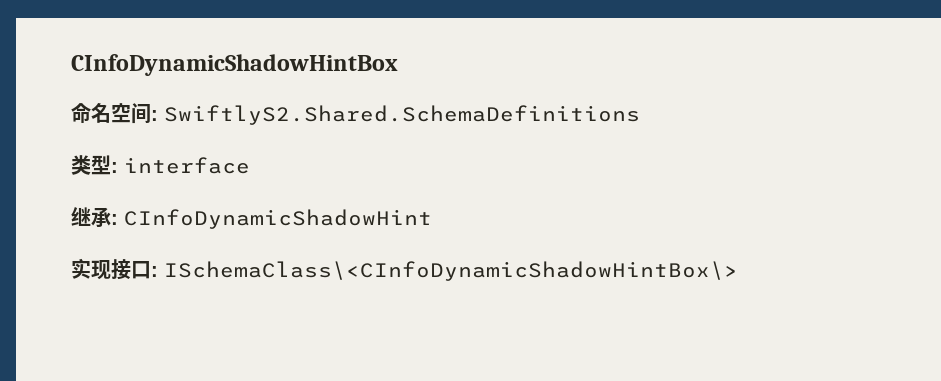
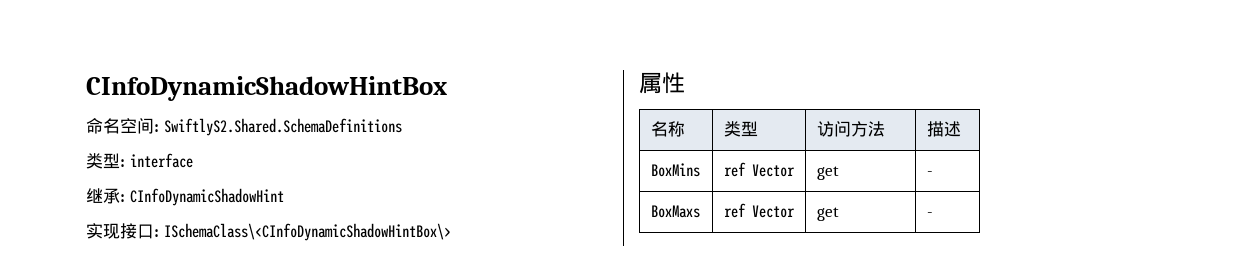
(738, 271) none -> [639,72,685,94] [650,121,685,137] [723,121,758,137] [816,121,885,137] [926,121,961,137] [650,163,700,177] [723,162,795,177] [816,166,839,180] [926,171,933,176] [650,205,700,218] [723,203,795,218] [816,207,839,221] [926,212,933,217] // 属性 // 名称 | 类型 | 访问方法 | 描述 // BoxMins | ref Vector | get | - // BoxMaxs | ref Vector | get | -

